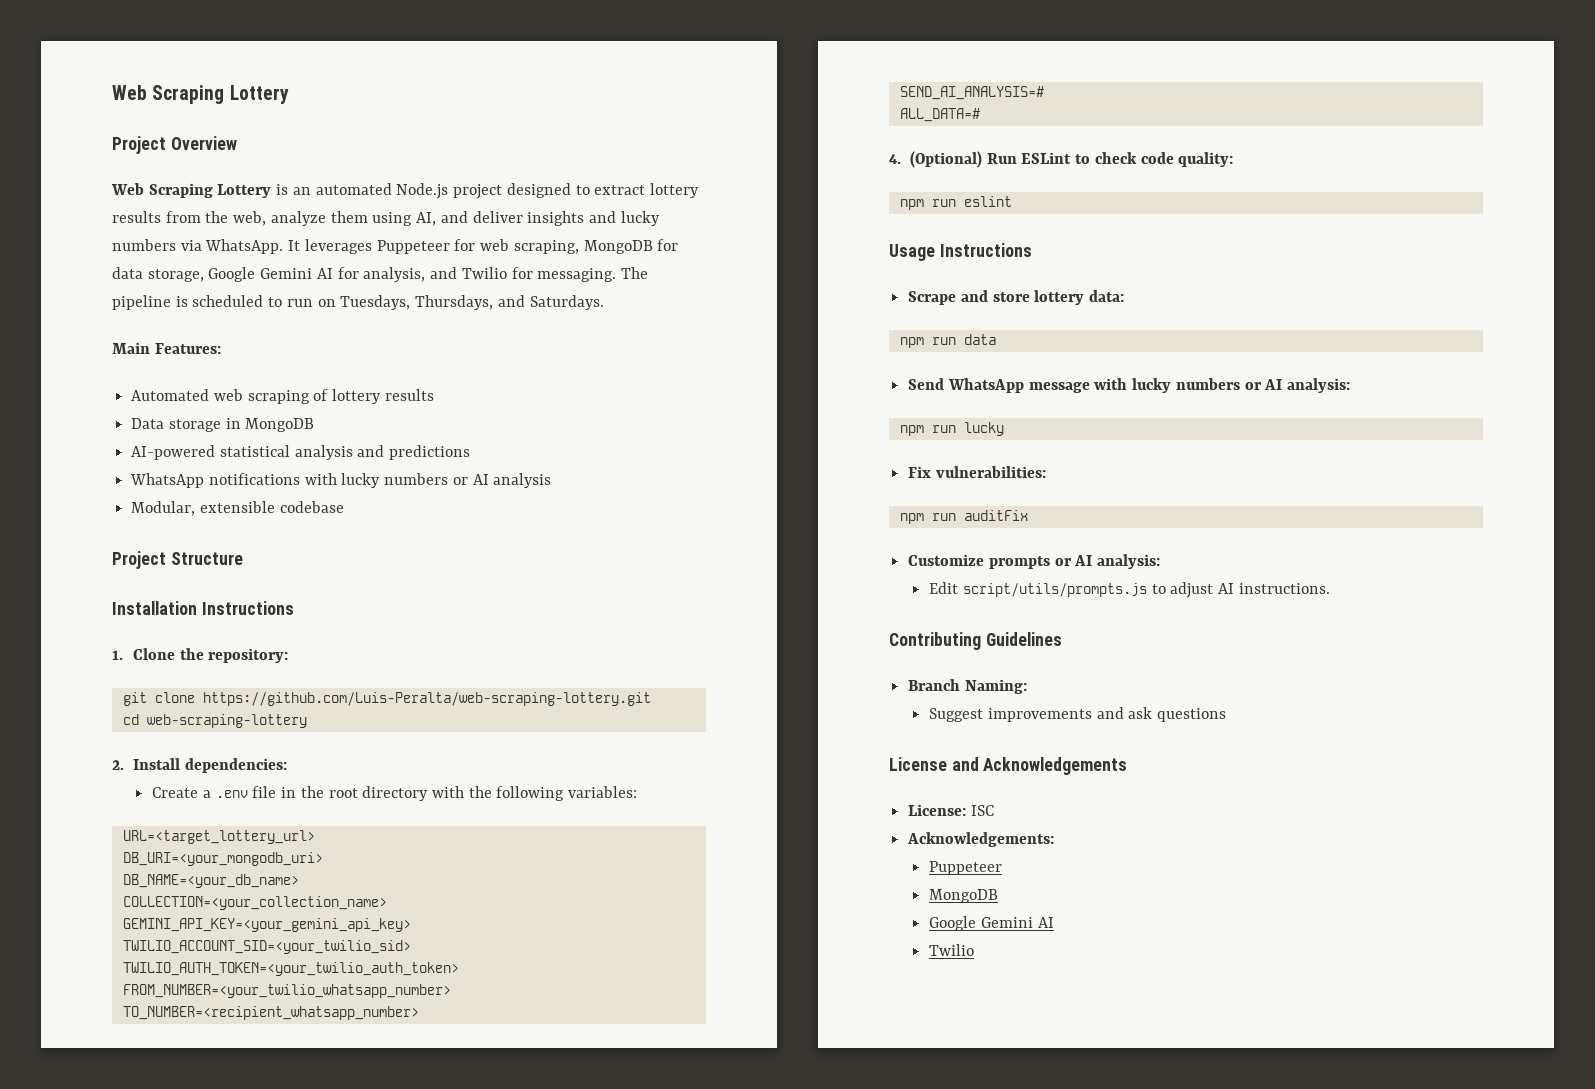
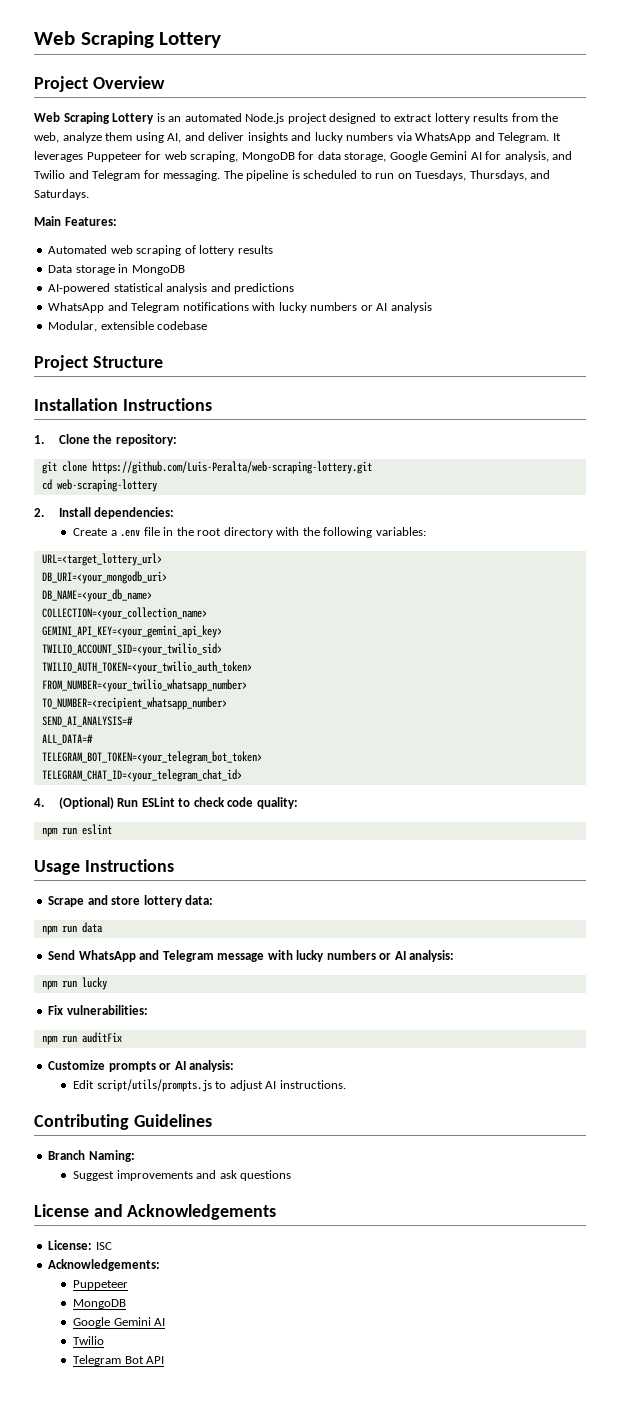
[205,239,284,254] WhatsApp. -> [415,132,550,143] WhatsApp and Telegram.
(507, 273) none -> [68,170,141,181] and Telegram
(205, 480) none -> [107,302,180,313] and Telegram
(980, 115) none -> [41,751,262,764] [41,769,242,782] // TELEGRAM_BOT_TOKEN=<your_telegram_bot_token> // TELEGRAM_CHAT_ID=<your_telegram_chat_id>
(1024, 385) none -> [139,950,214,962] and Telegram
(975, 950) none -> [73,1355,165,1366] // Telegram Bot API

